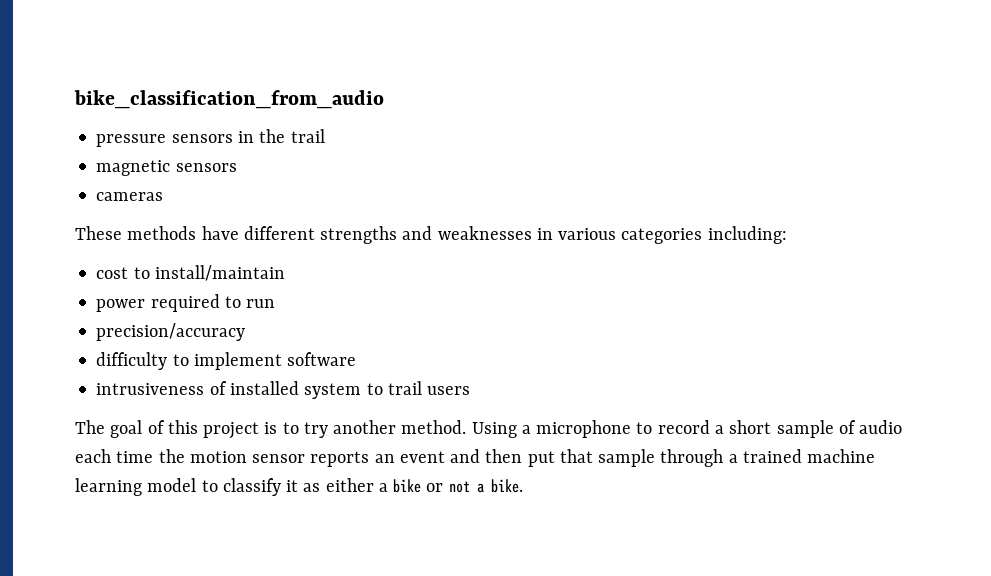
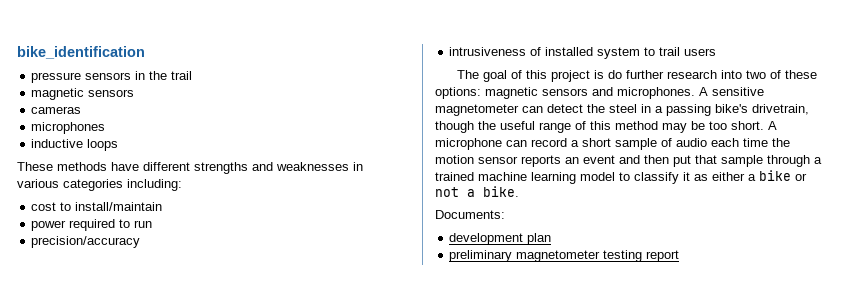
[74,90,384,109] bike_classification_from_audio -> [17,46,145,59] bike_identification
(164, 196) none -> [31,122,106,134] [31,139,119,151] // microphones // inductive loops
[96,352,357,370] // difficulty to implement software -> (141, 242) none
[282,420,653,438] to try another method. Using a microphone to -> [607,70,817,79] [435,87,764,99] [435,104,809,116] [435,121,777,133] [435,138,527,150] do further research into two of these options: magnetic sensors and microphones. A sensitive magnetometer can detect the steel in a passing bike's drivetrain, though the useful range of this method may be too short. A microphone can
(523, 486) none -> [435,210,505,219] [449,233,552,245] [449,250,680,262] // Documents: // development plan // preliminary magnetometer testing report

